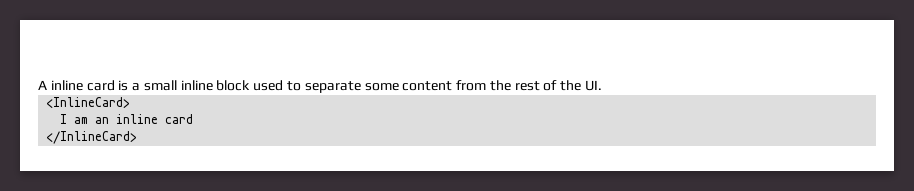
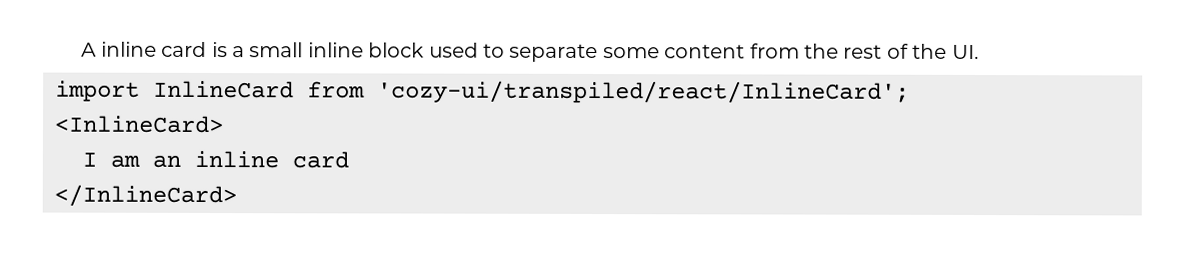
(603, 85) none -> [55,80,910,104] // import InlineCard from 'cozy-ui/transpiled/react/InlineCard';

